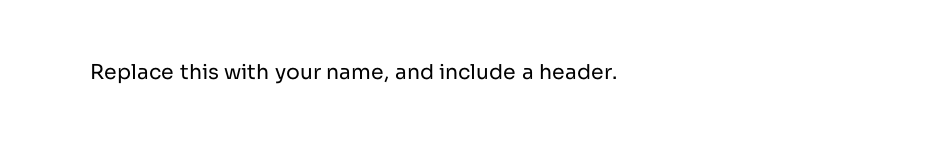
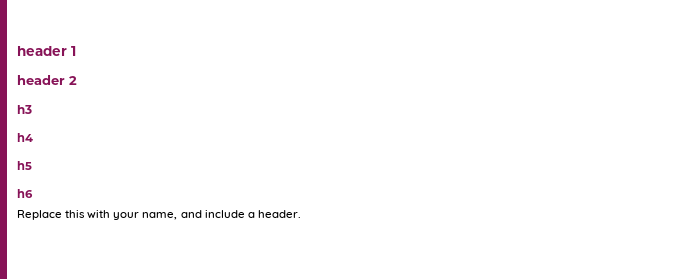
(90, 73) none -> [17,46,76,56] [17,75,77,85] [17,105,32,114] [17,133,33,142] [17,161,32,170] [17,189,33,198] header 1 // header 2 // h3 // h4 // h5 // h6 //

